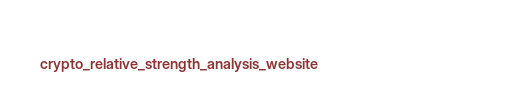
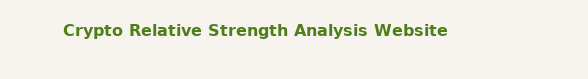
[40,58,318,72] crypto_relative_strength_analysis_website -> [63,24,448,39] Crypto Relative Strength Analysis Website

